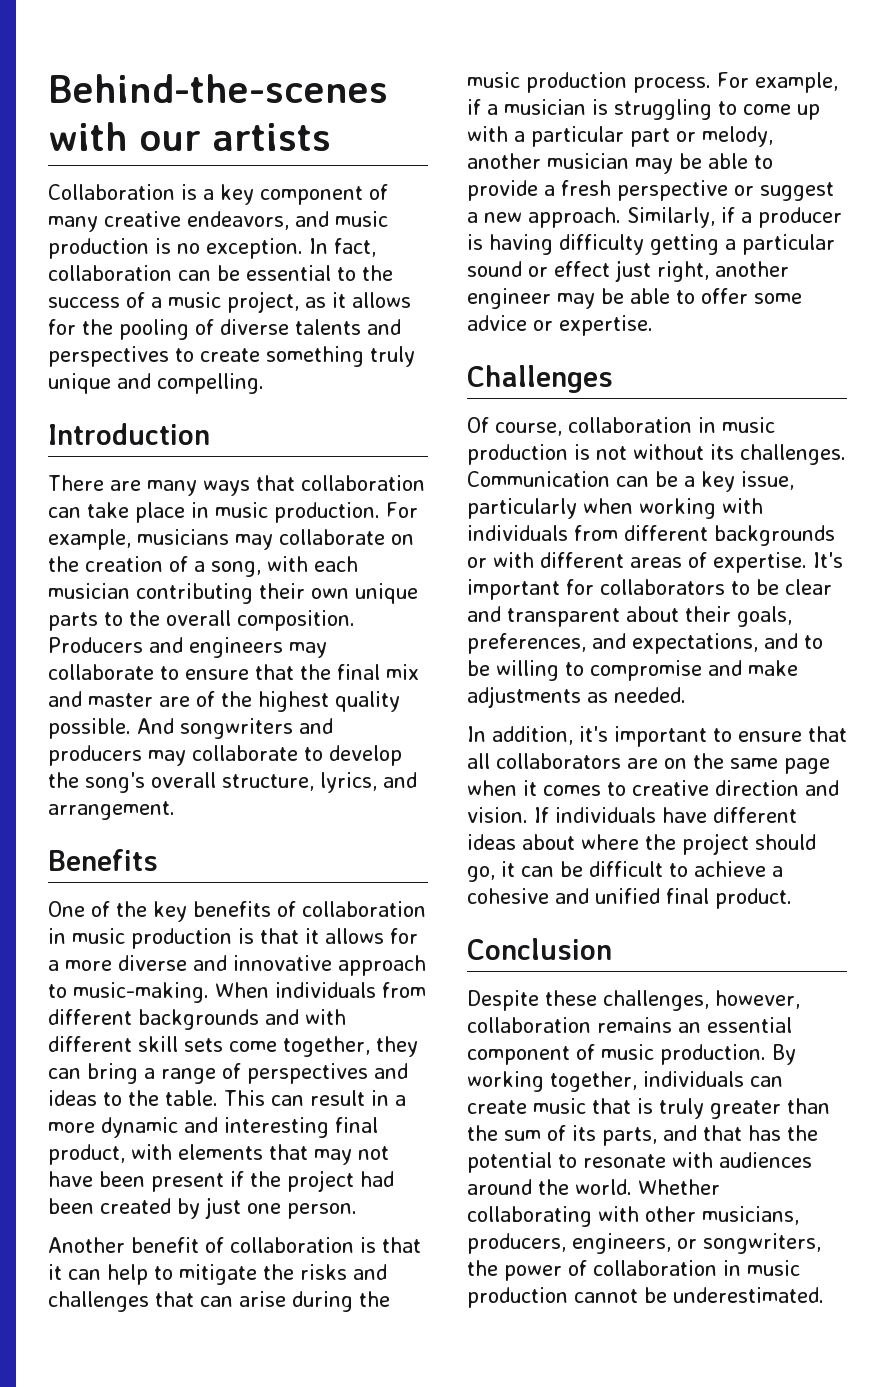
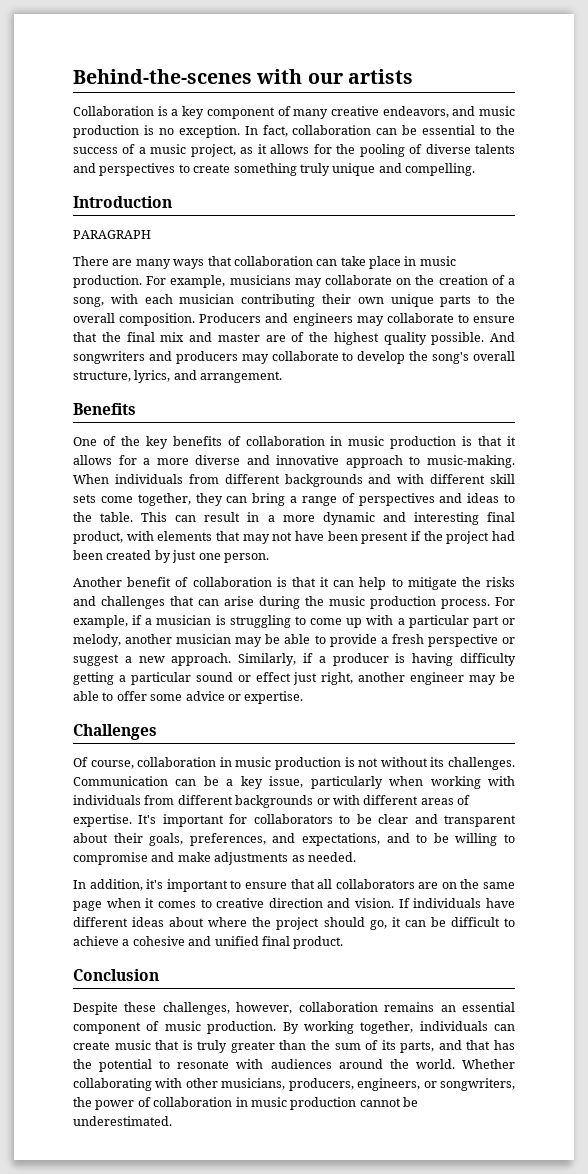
(210, 434) none -> [73,230,151,239] // PARAGRAPH

